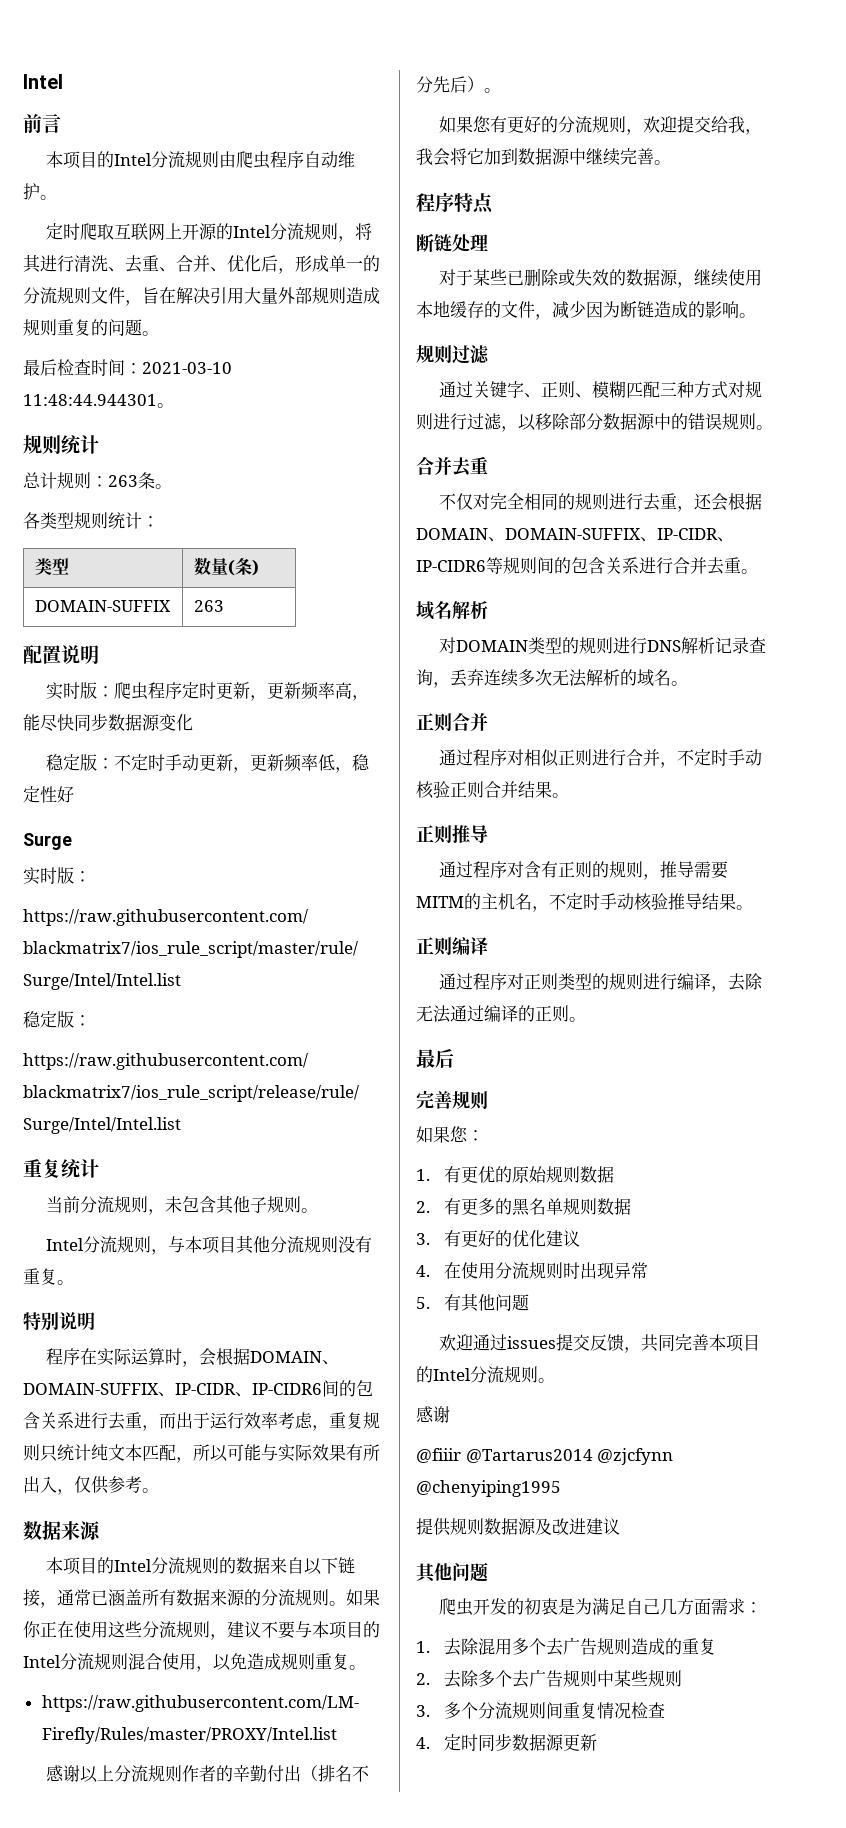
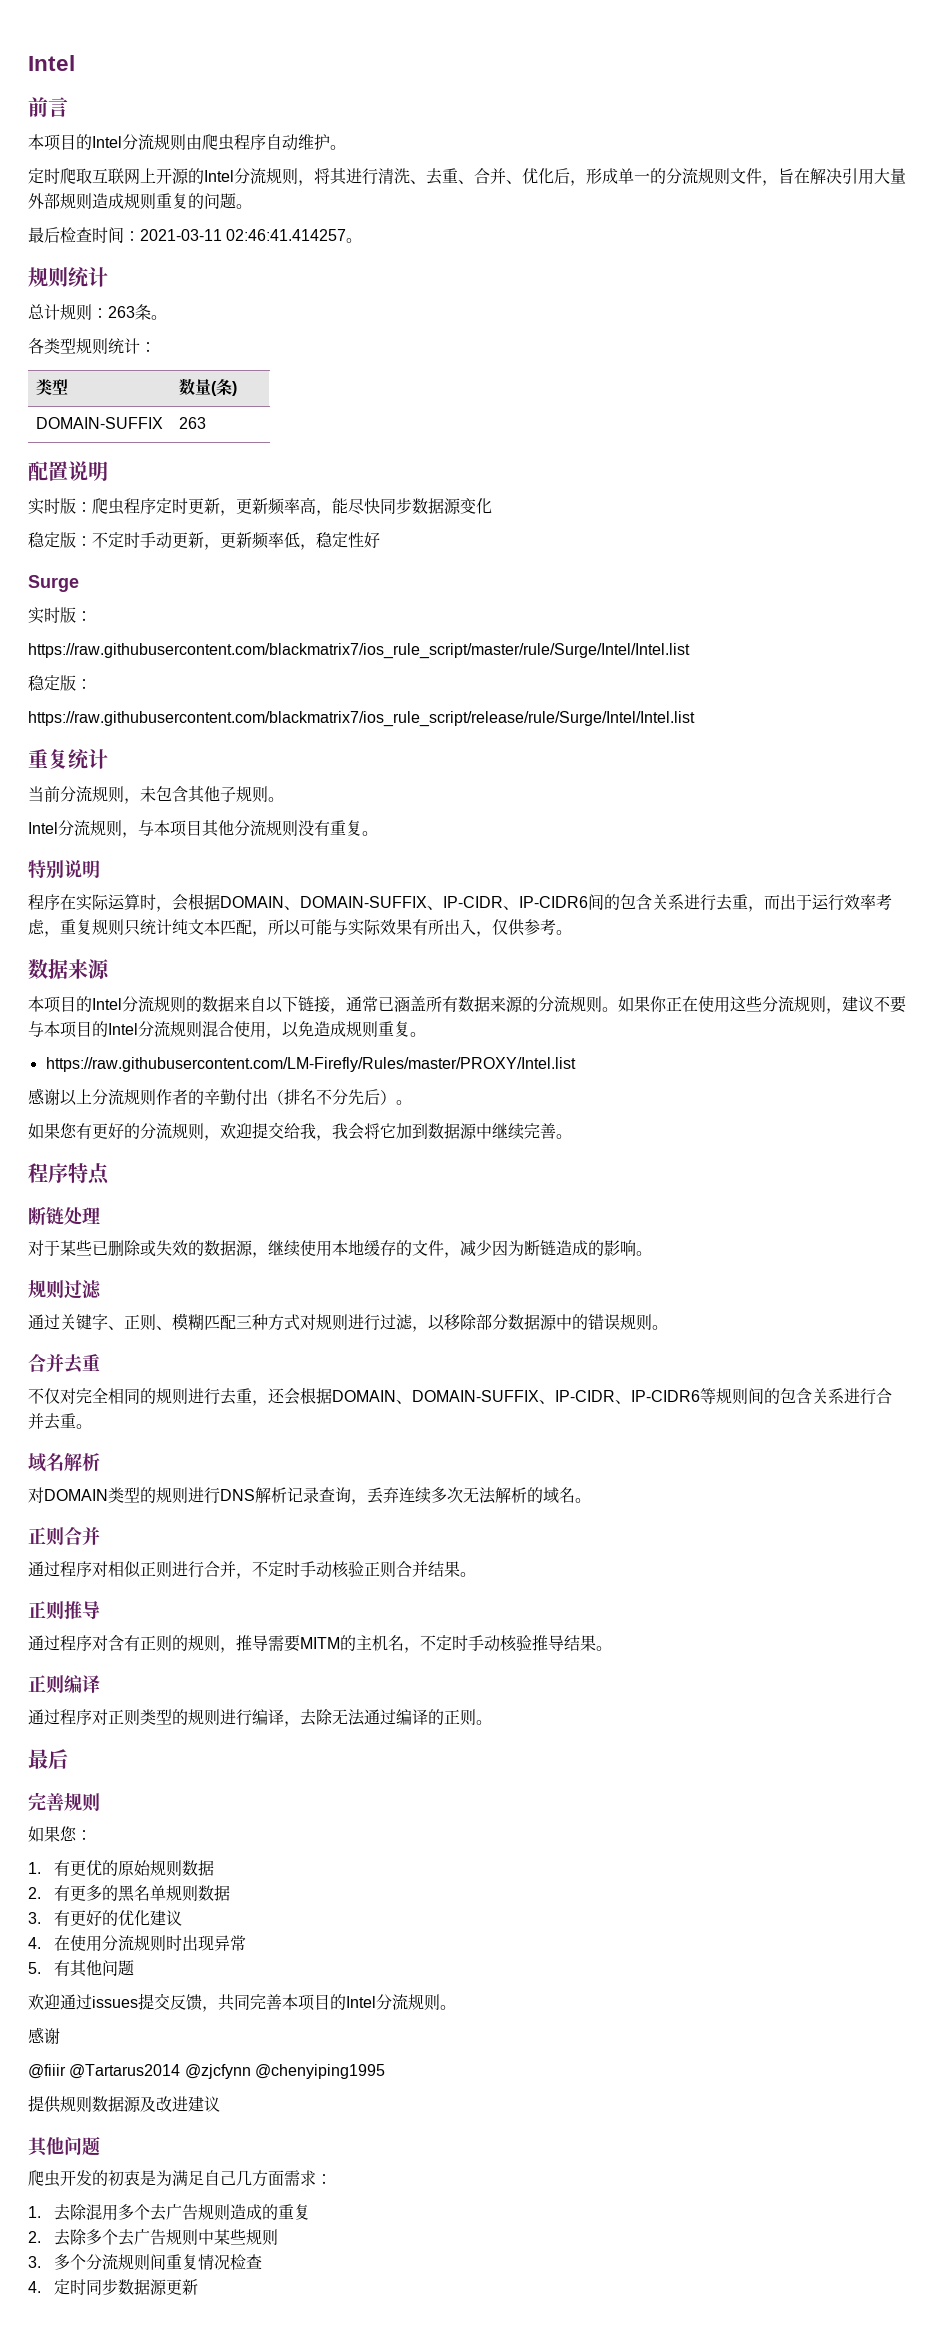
[142,362,232,374] [23,394,157,406] 2021-03-10 11:48:44.944301 -> [140,229,347,241] 2021-03-11 02:46:41.414257

